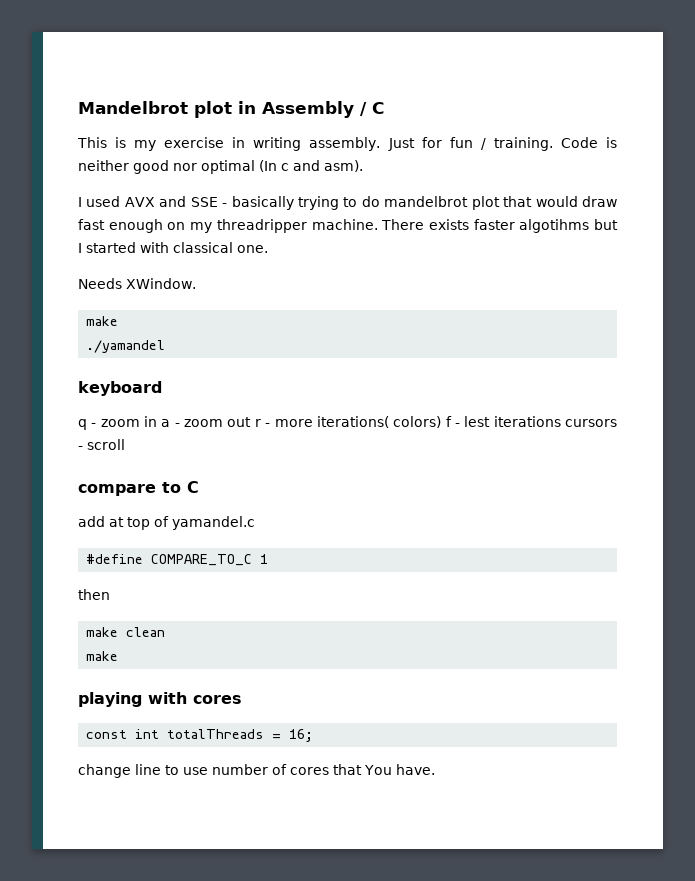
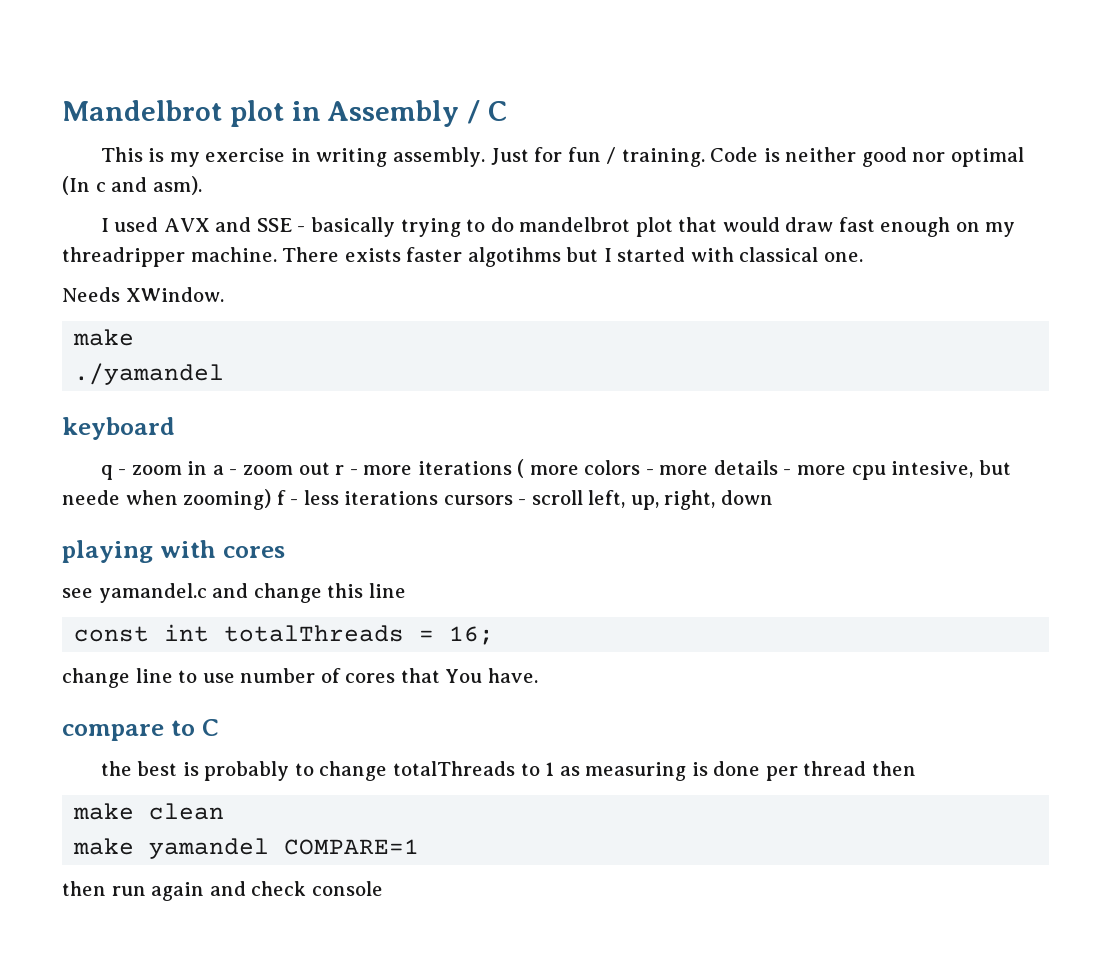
[316,416,442,428] iterations( colors) -> [417,459,1011,480] [62,489,272,510] iterations ( more colors - more details - more cpu intesive, but neede when zooming)
[464,416,491,427] lest -> [303,490,339,505] less
[78,481,199,496] [78,516,255,530] [86,554,269,566] [78,589,110,600] [86,627,166,637] [86,651,119,661] [78,692,242,707] // compare to C // add at top of yamandel.c // #define COMPARE_TO_C 1 // then // make clean // make // playing with cores -> [588,490,773,510] [62,540,285,563] [62,583,406,603] left, up, right, down // playing with cores // see yamandel.c and change this line
(435, 769) none -> [62,719,219,741] [100,761,916,781] [73,803,225,820] [73,838,420,859] [62,881,383,901] // compare to C // the best is probably to change totalThreads to 1 as measuring is done per thread then // make clean // make yamandel COMPARE=1 // then run again and check console

